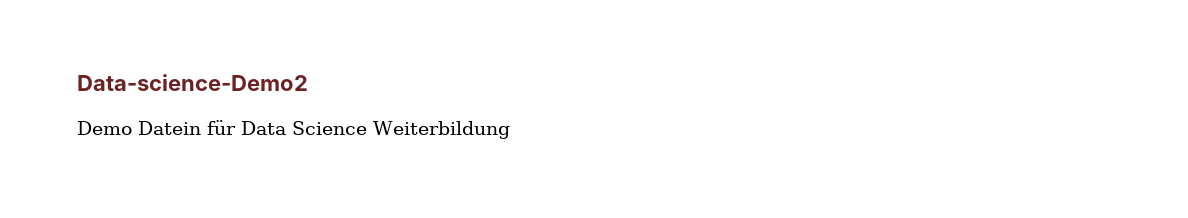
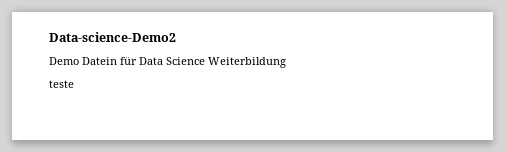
(510, 130) none -> [49,80,74,88] // teste

